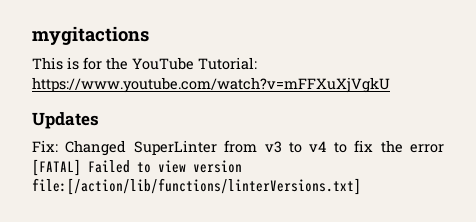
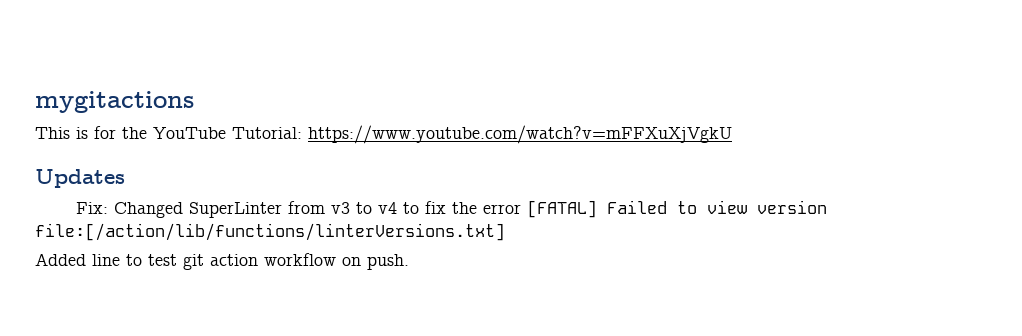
(361, 186) none -> [35,253,409,270] // Added line to test git action workflow on push.

